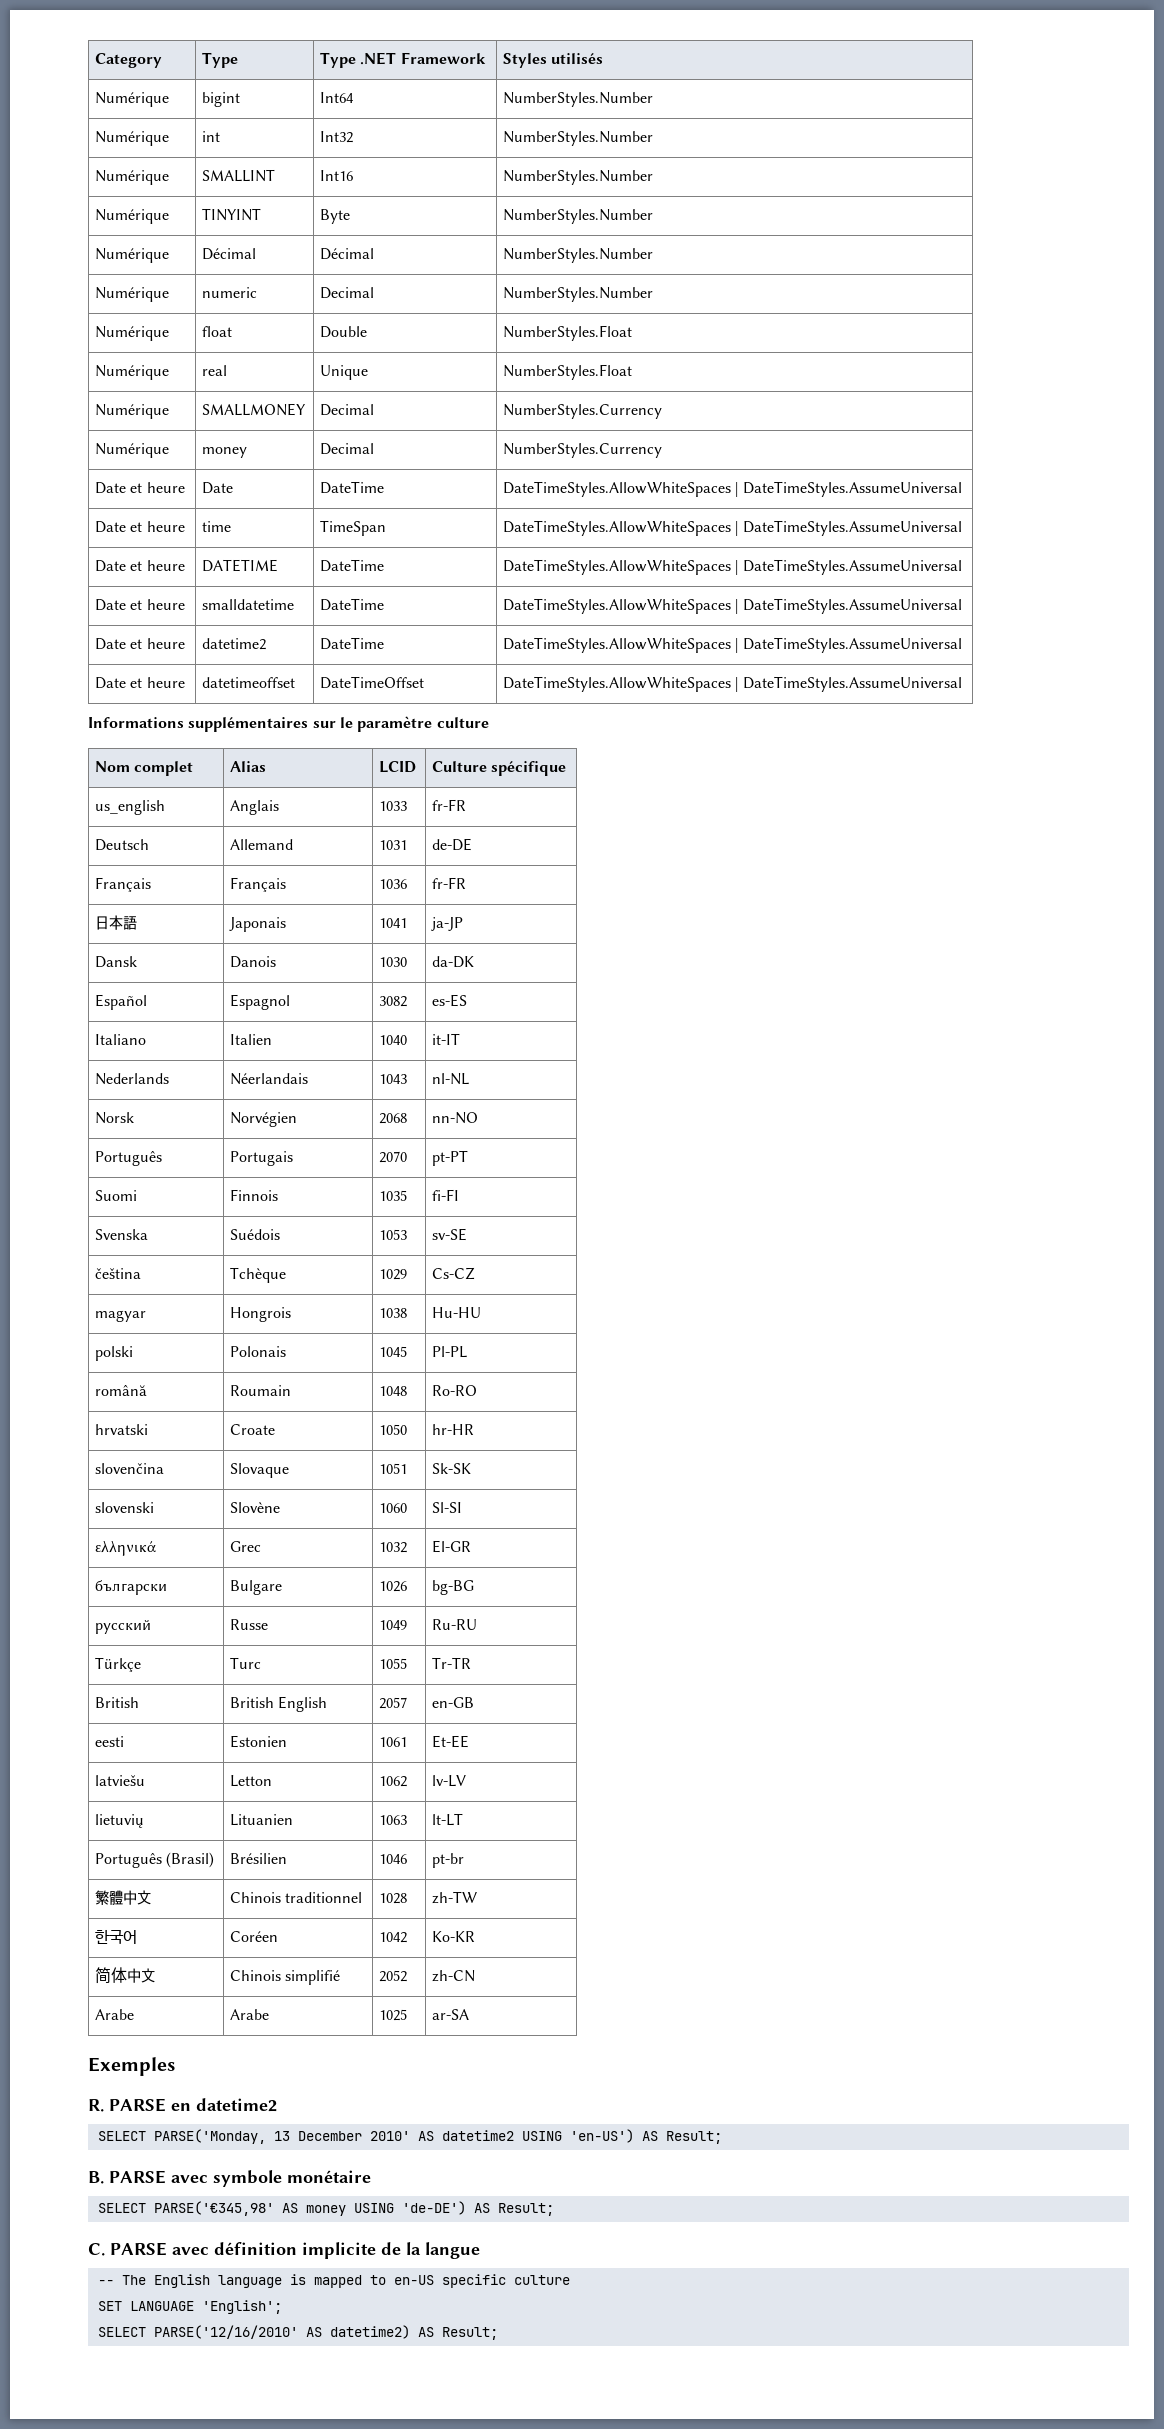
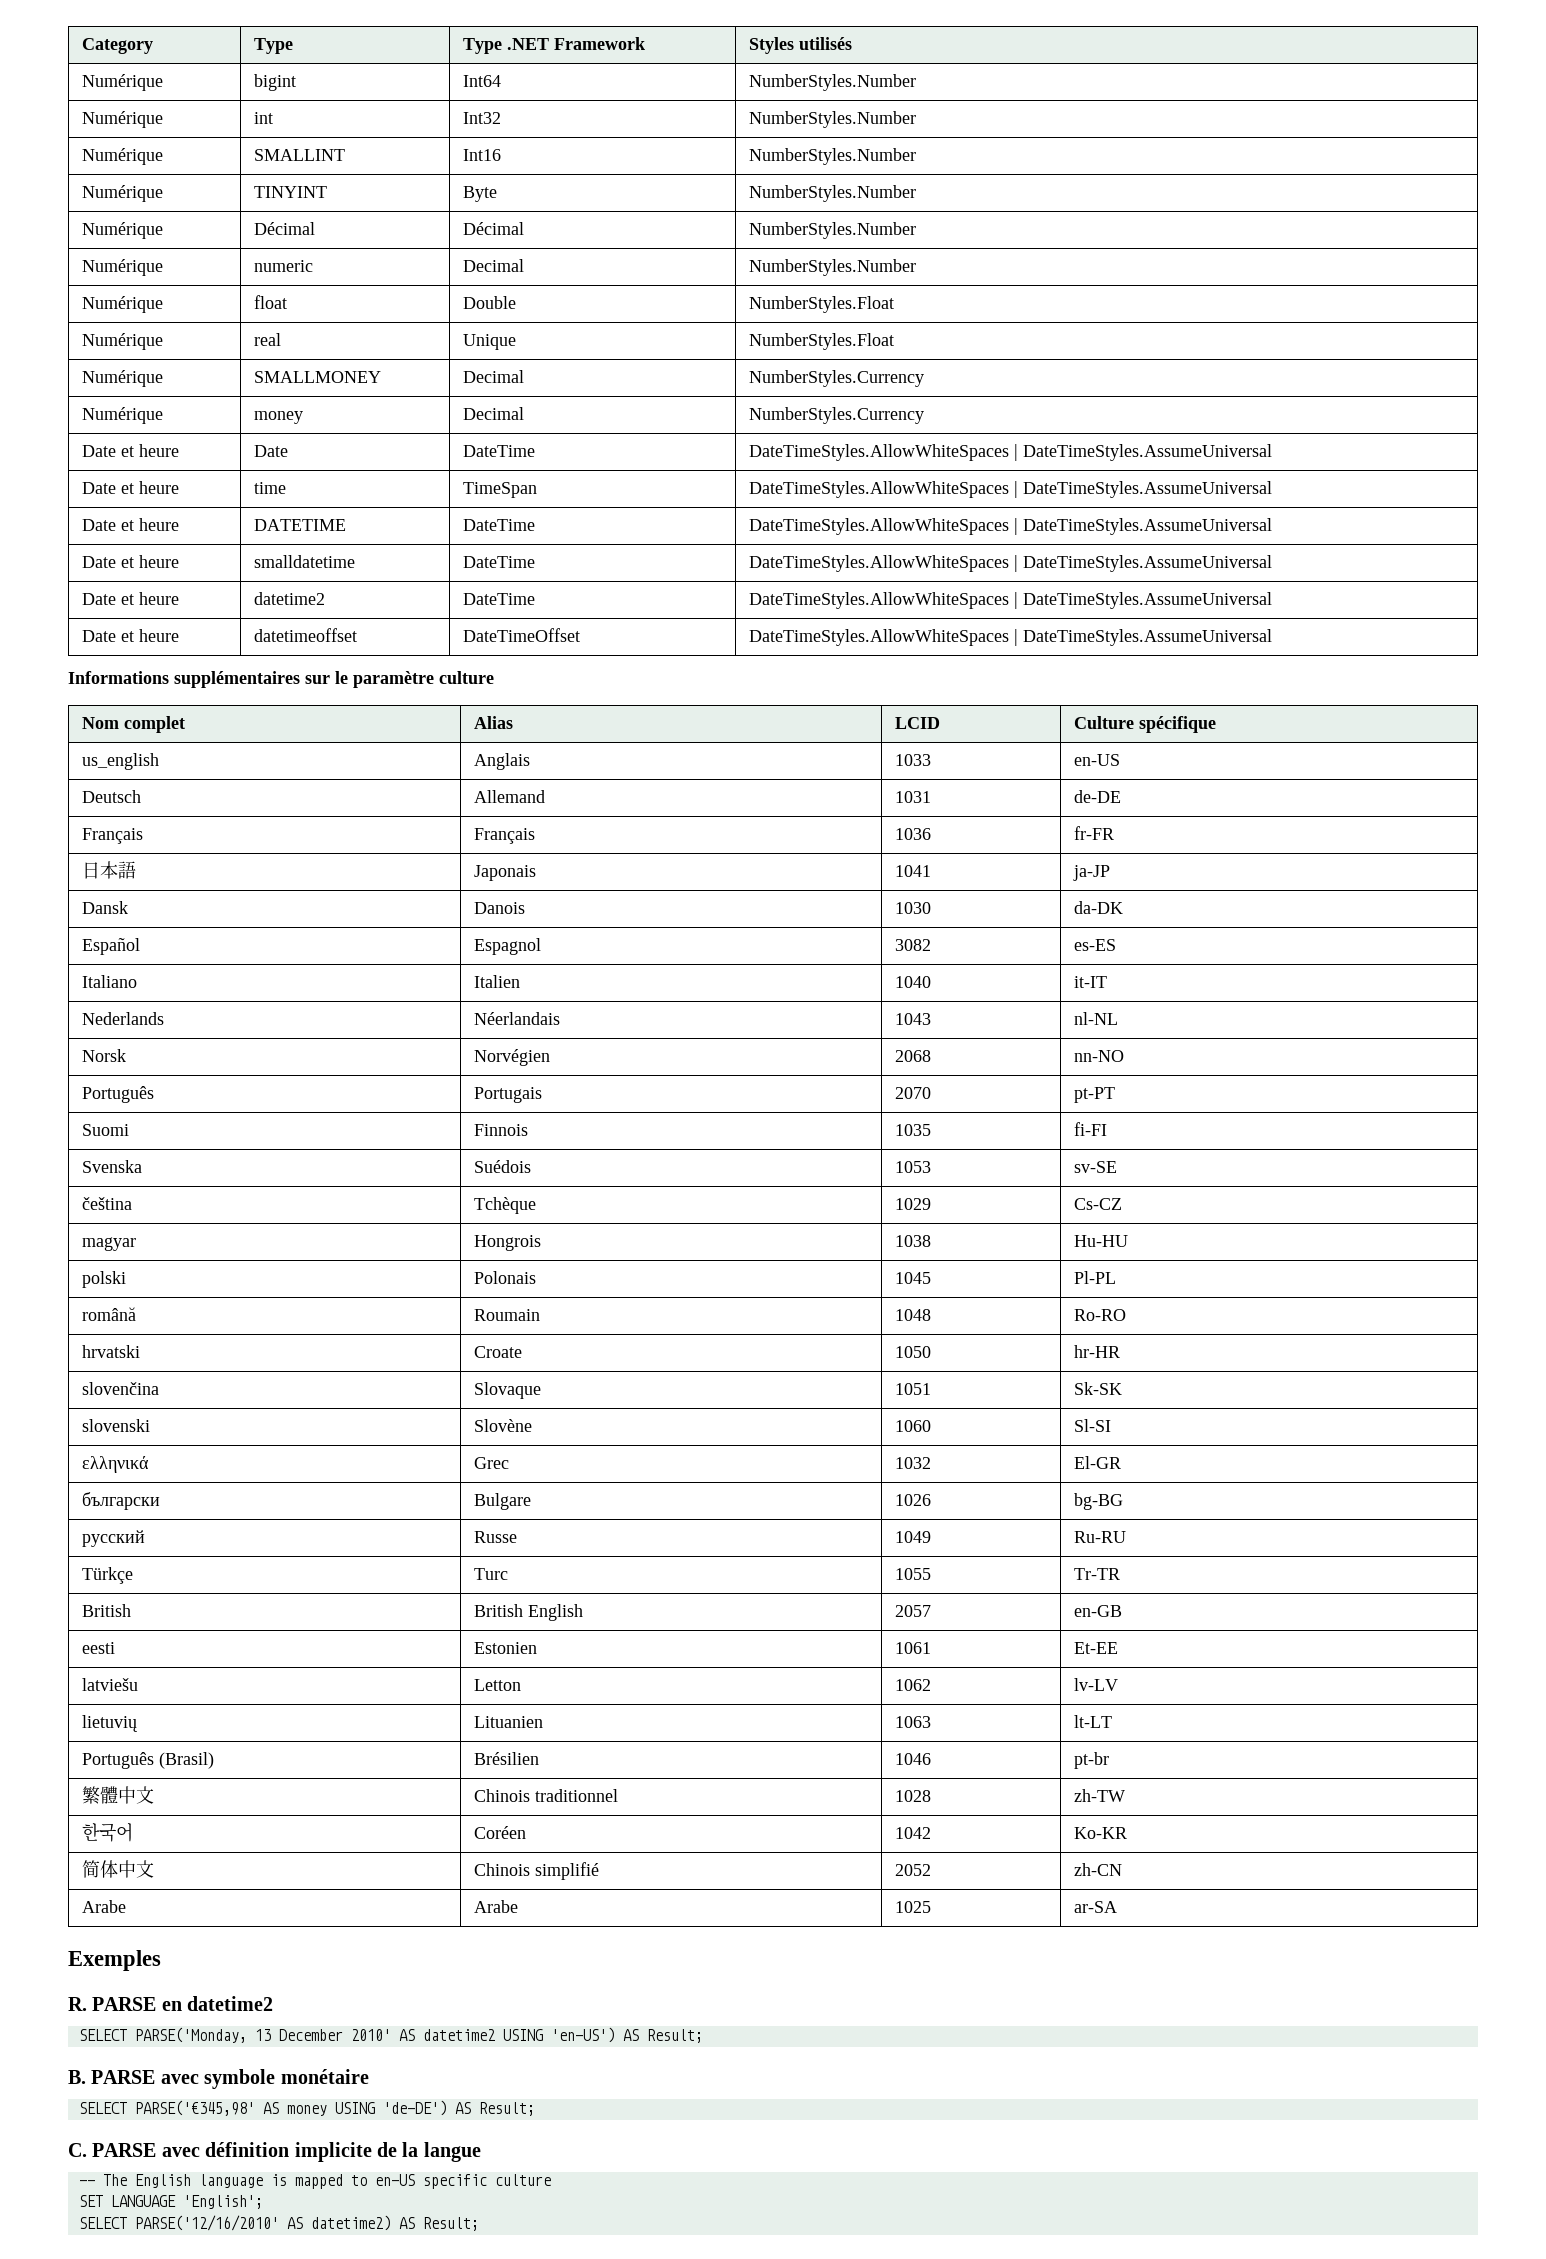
[432,799,467,811] fr-FR -> [1074,754,1121,766] en-US

